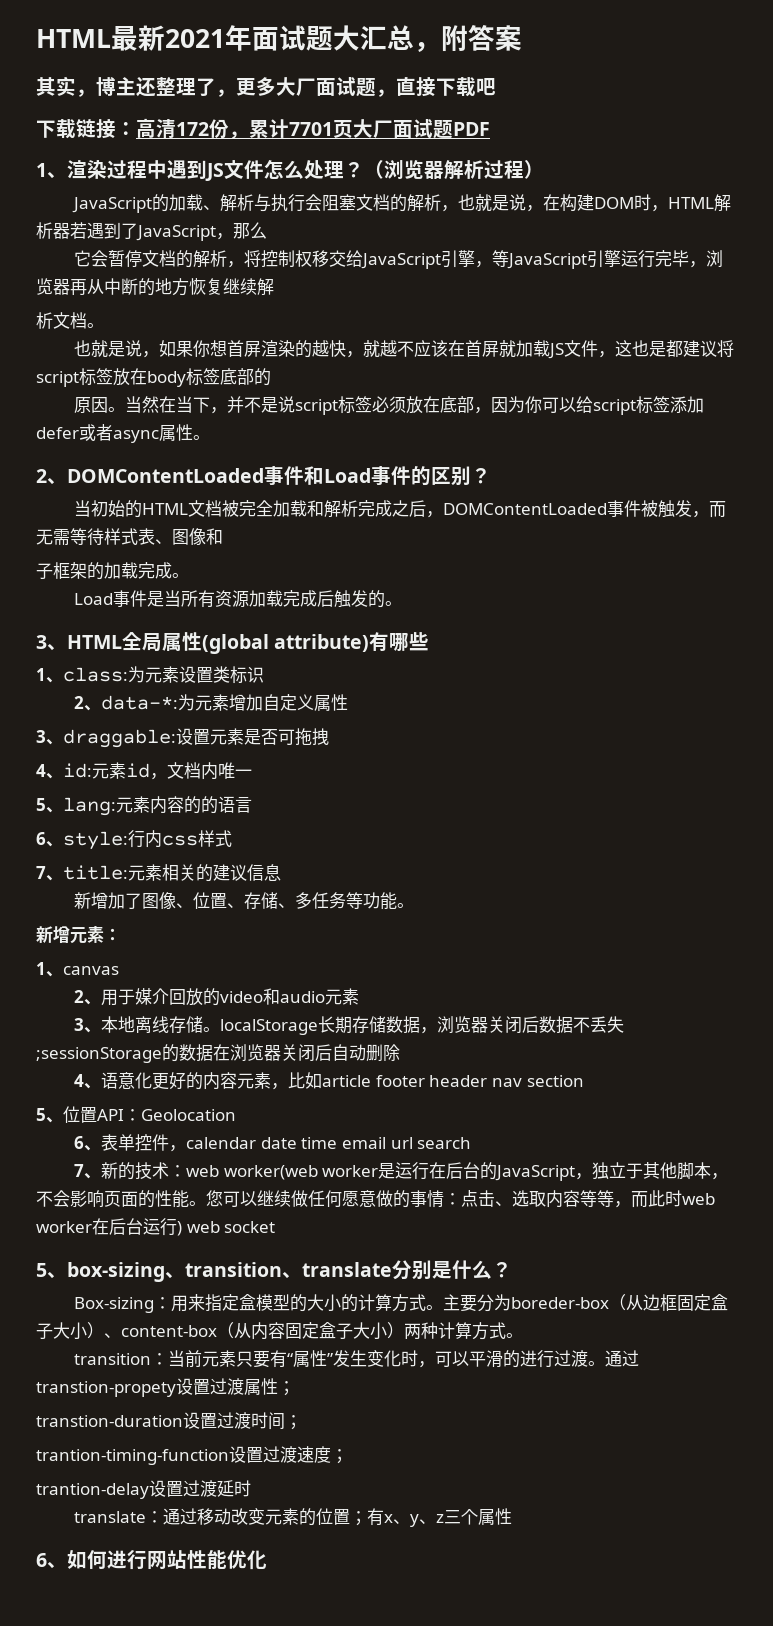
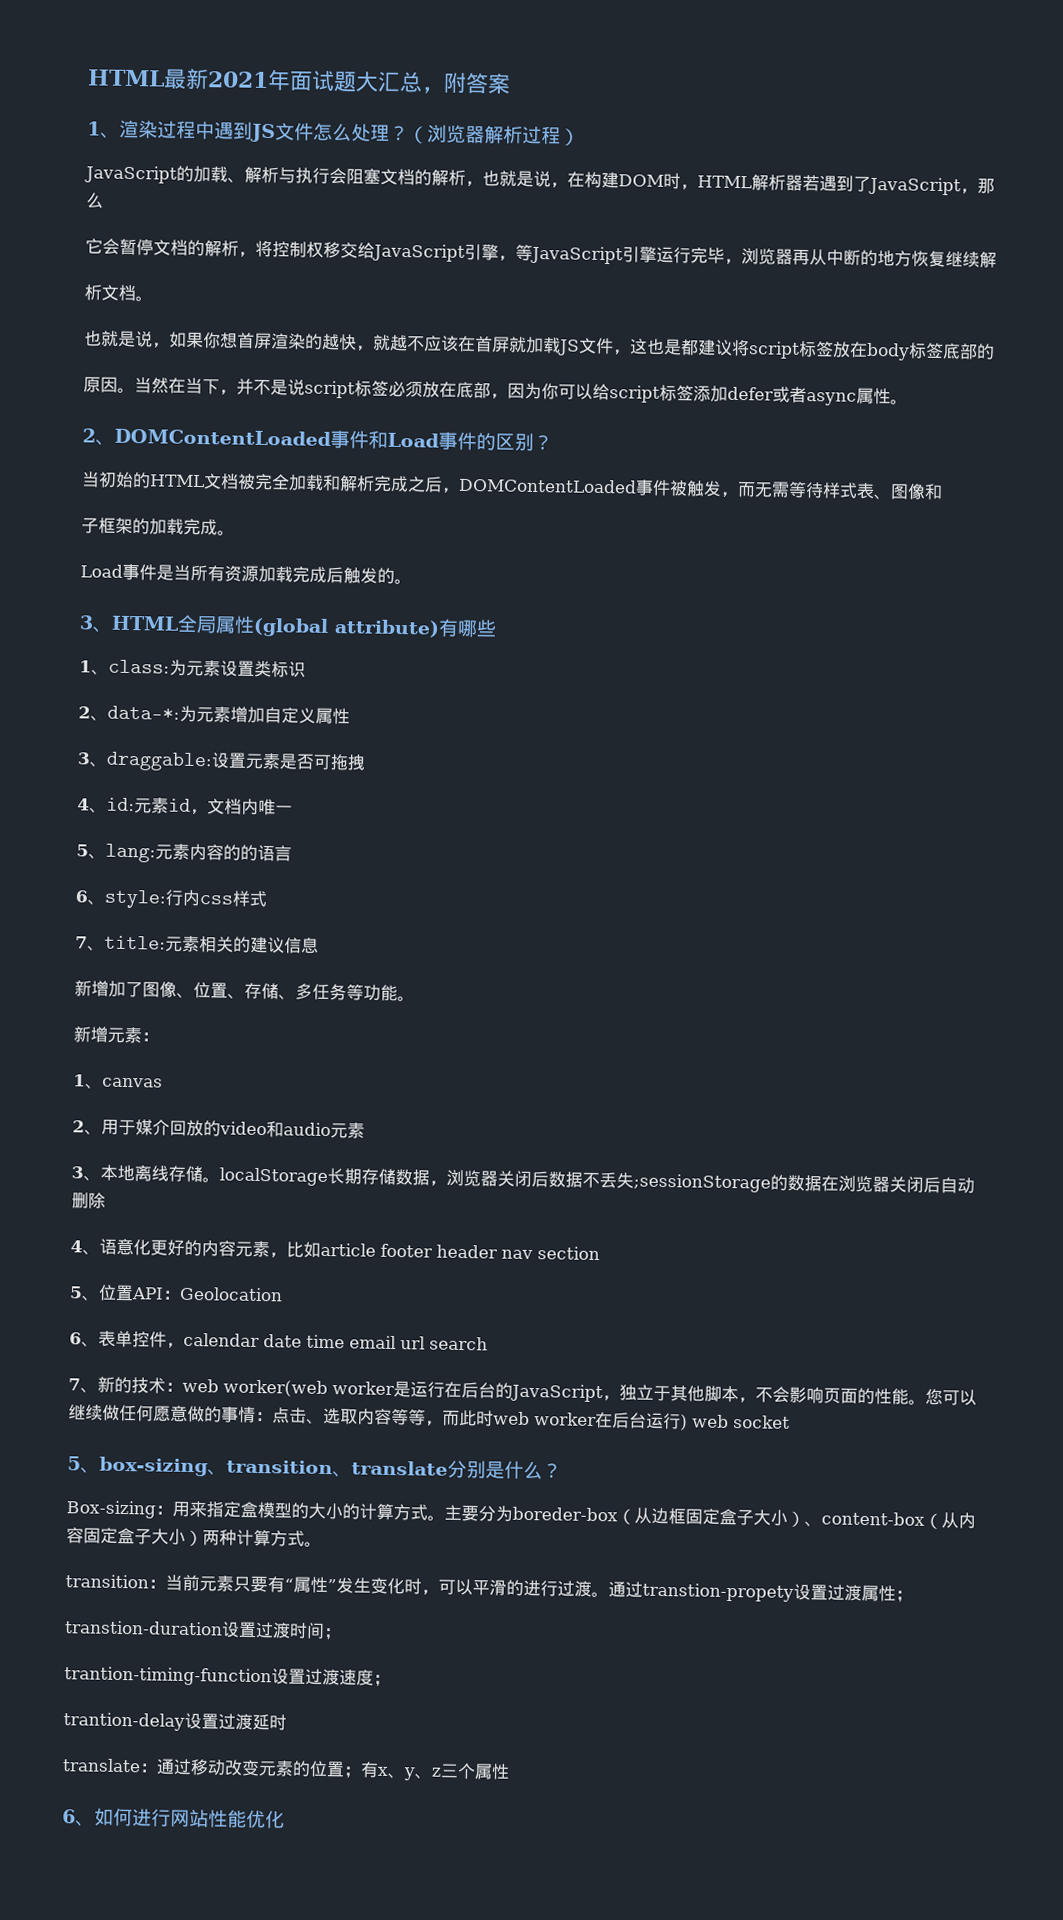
[36,76,496,97] [36,118,490,139] // 其实，博主还整理了，更多大厂面试题，直接下载吧 // 下载链接：高清172份，累计7701页大厂面试题PDF -> (511, 84) none

